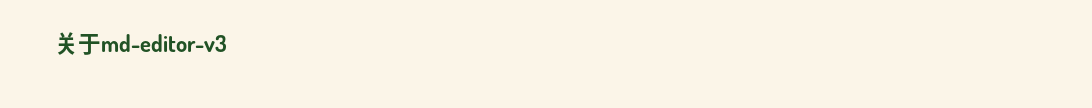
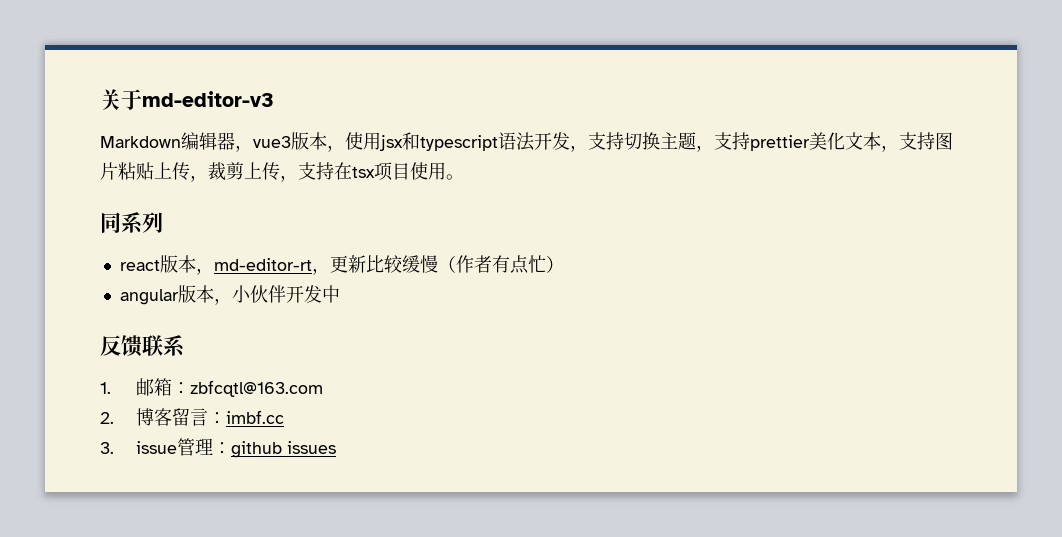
(227, 43) none -> [100,132,953,152] [100,162,464,182] [100,212,163,234] [119,255,564,275] [119,285,340,305] [100,335,185,357] [100,378,323,397] [100,408,284,426] [100,438,336,458] // Markdown编辑器，vue3版本，使用jsx和typescript语法开发，支持切换主题，支持prettier美化文本，支持图片粘贴上传，裁剪上传，支持在tsx项目使用。 // 同系列 // react版本，md-editor-rt，更新比较缓慢（作者有点忙） // angular版本，小伙伴开发中 // 反馈联系 // 1.邮箱：zbfcqtl@163.com // 2.博客留言：imbf.cc // 3. issue管理：github issues

